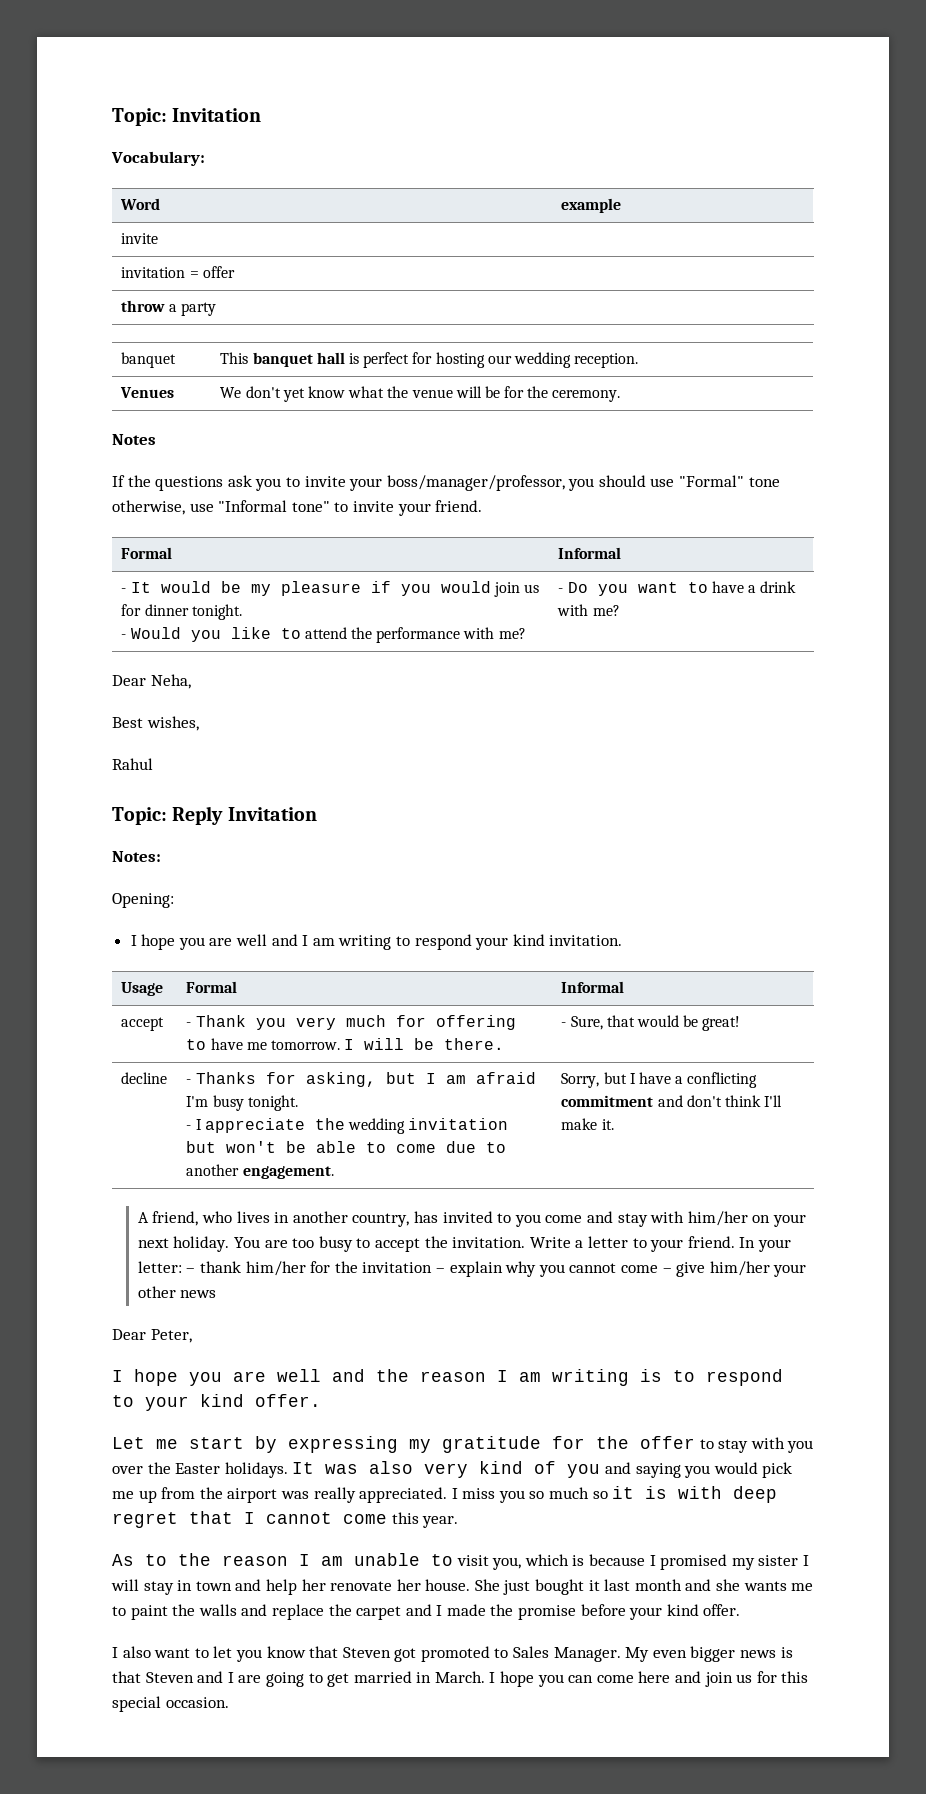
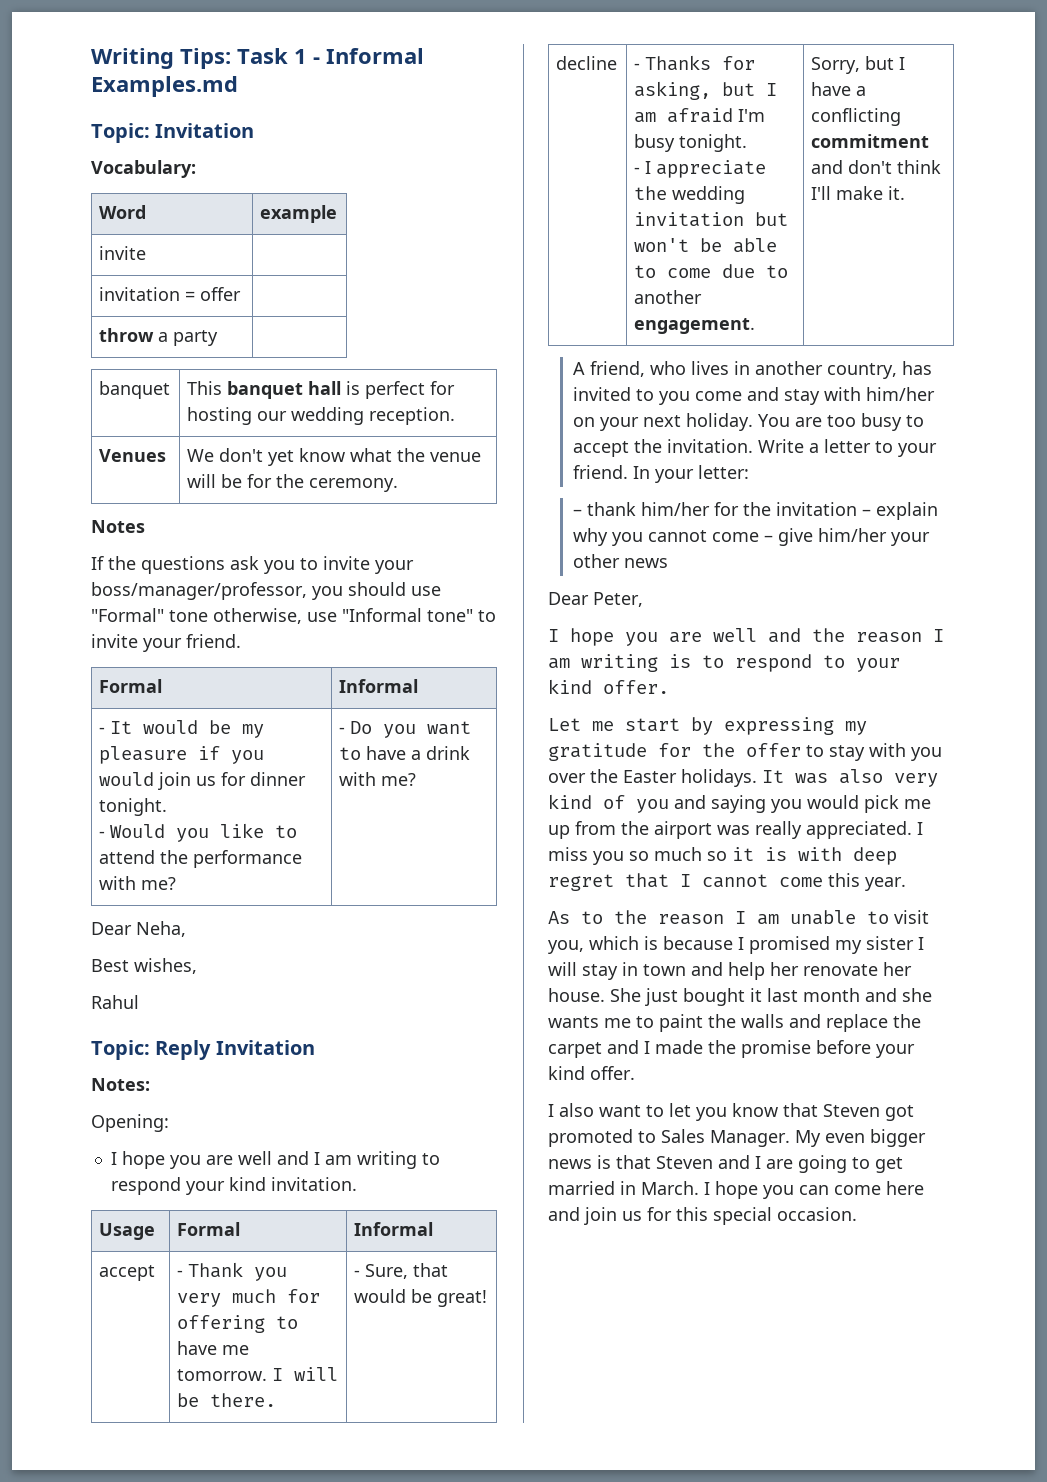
(112, 117) none -> [91,48,424,69] [91,76,238,97] Writing Tips: Task 1 - Informal Examples.md //
(182, 1267) none -> (749, 472) //

